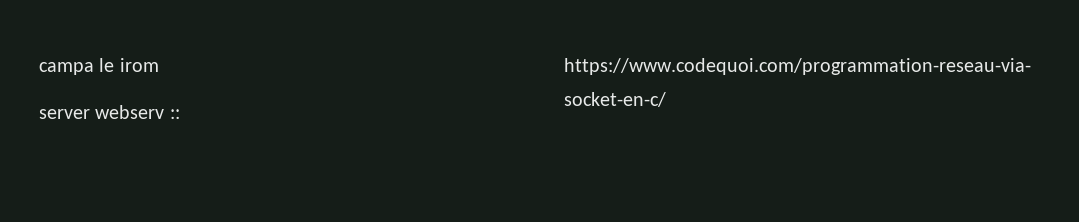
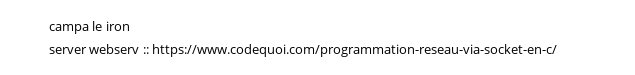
[119,58,159,72] irom -> [105,21,130,31] iron

